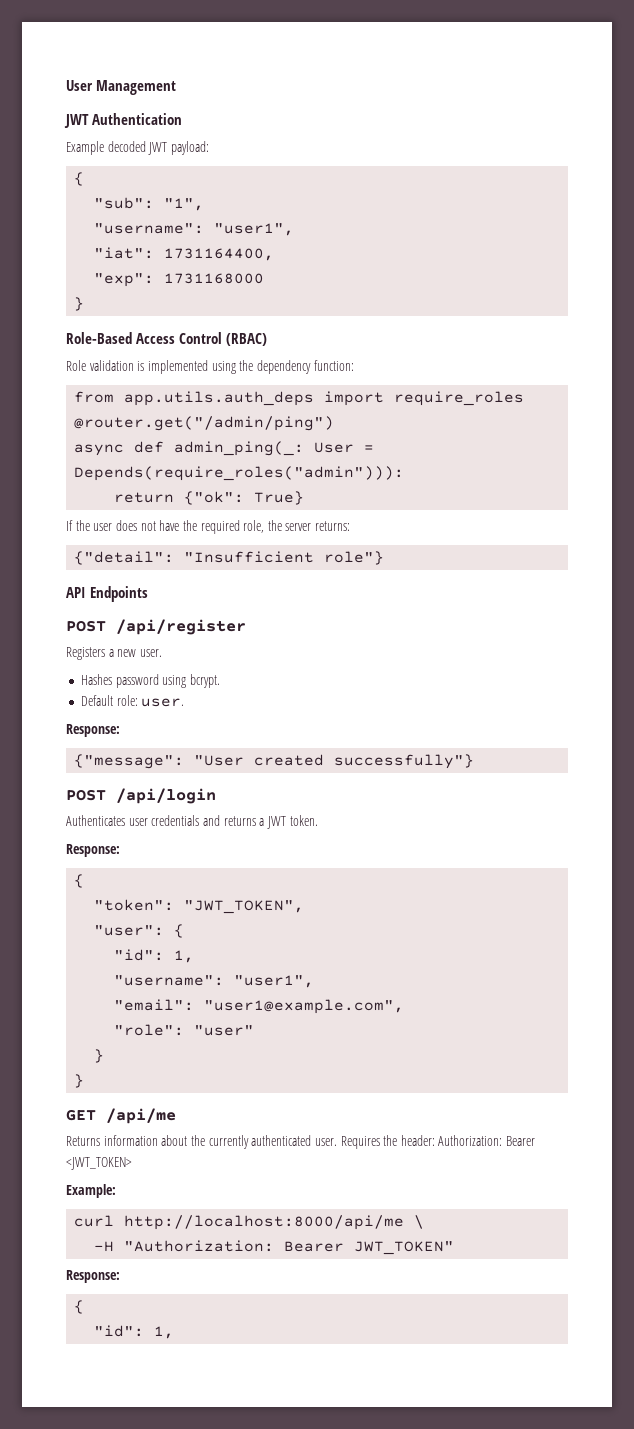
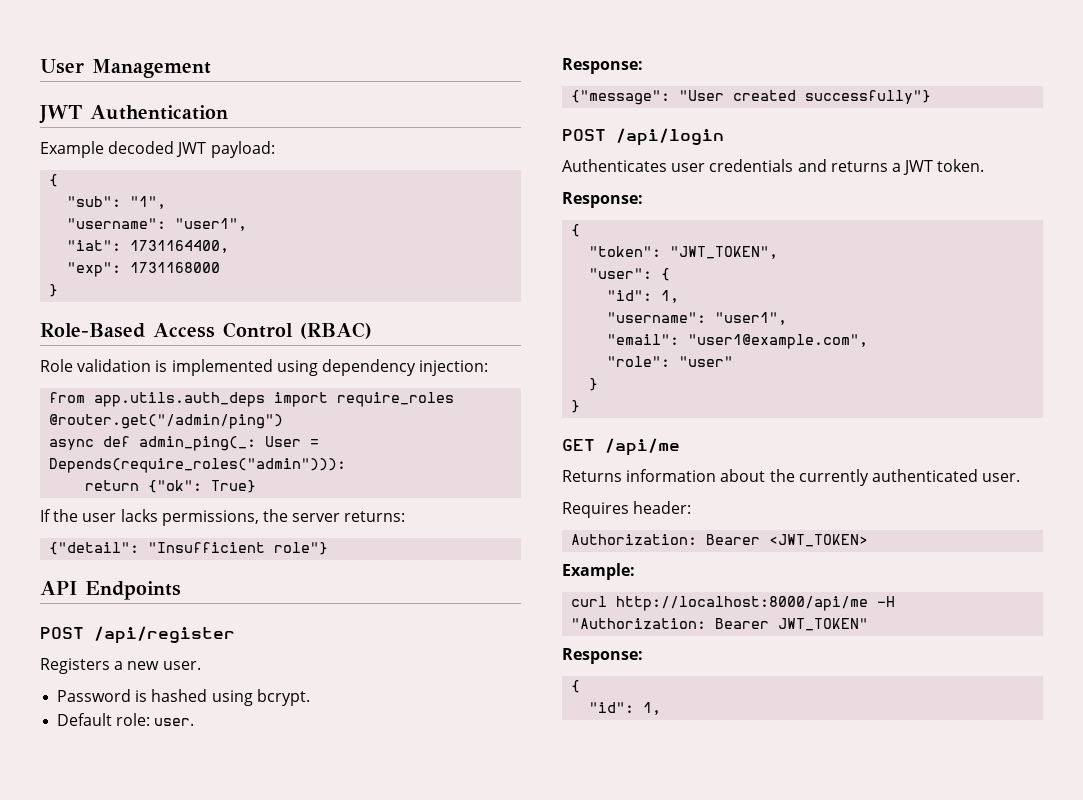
[239,360,354,374] the dependency function: -> [321,359,489,376] dependency injection:
[115,520,265,534] does not have the required role, -> [120,509,259,526] lacks permissions,
[80,674,159,688] Hashes password -> [57,689,208,702] Password is hashed
[340,1135,398,1149] Requires the -> [562,502,629,518] // Requires
(435, 1140) none -> (692, 507) //
[414,1215,425,1229] \ // -> (869, 603) none

